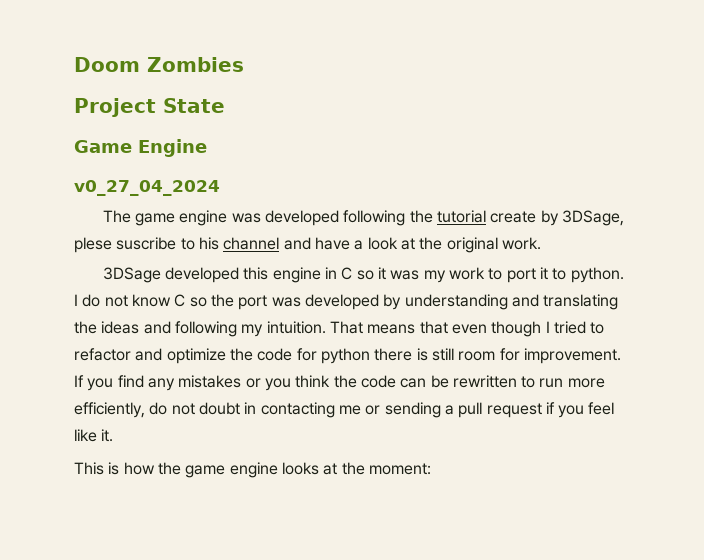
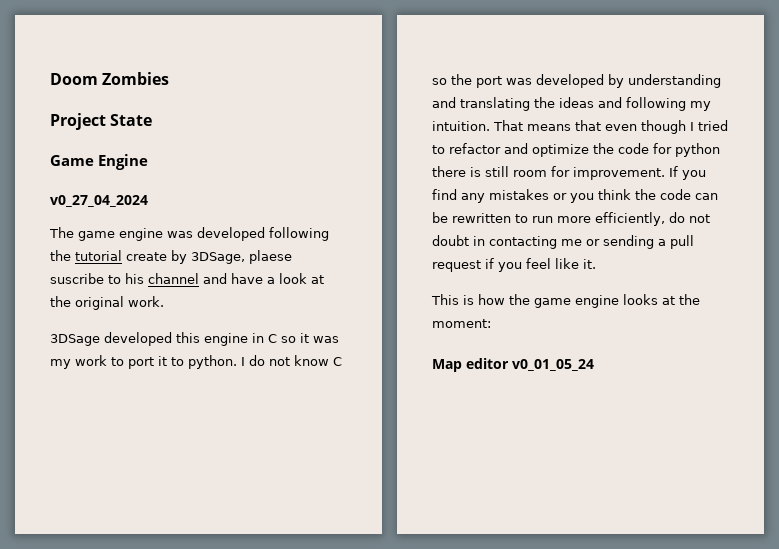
[74,237,112,253] plese -> [249,250,292,264] plaese
(431, 469) none -> [432,358,594,372] // Map editor v0_01_05_24

